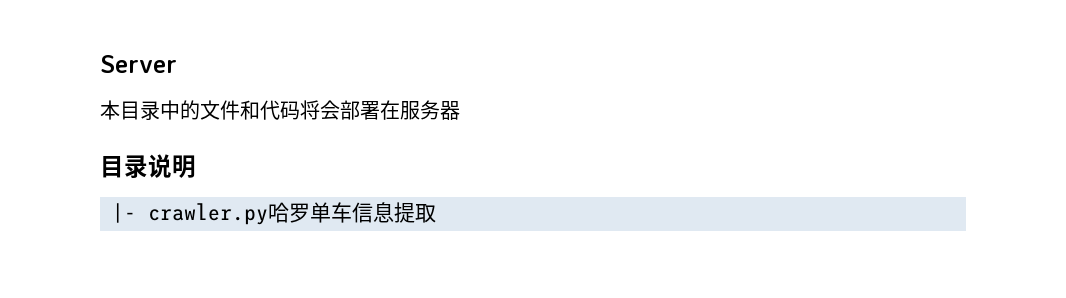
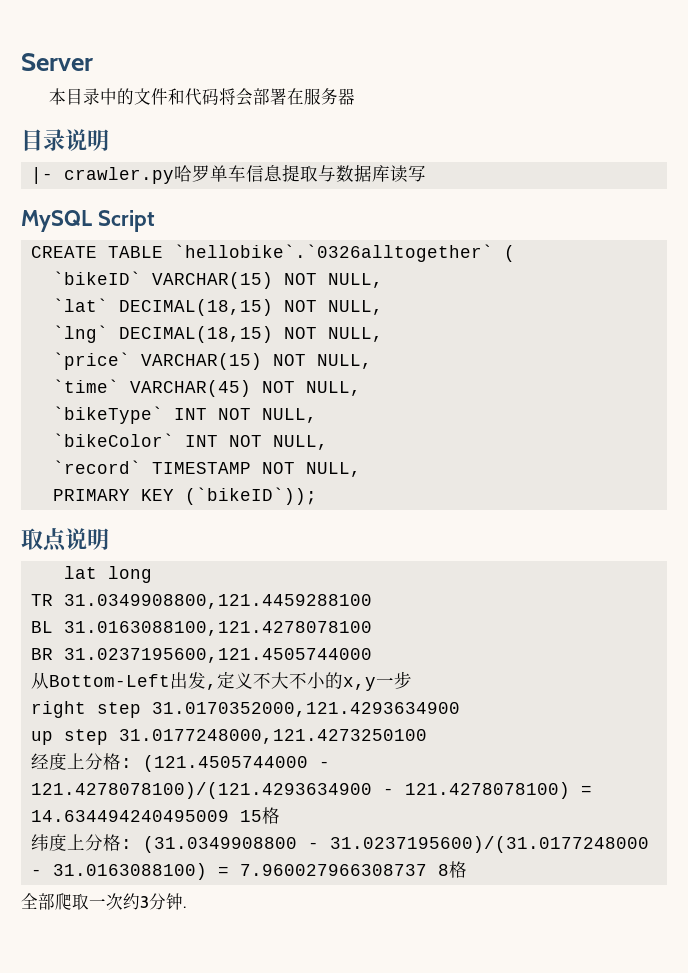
(436, 213) none -> [317,164,426,183] [21,210,155,232] [30,244,515,262] [52,271,383,289] [52,298,383,316] [52,325,383,343] [52,352,372,370] [52,379,361,397] [52,406,317,424] [52,433,328,450] [52,460,361,477] [52,487,317,505] [21,528,109,552] [63,566,152,583] [30,594,372,609] [30,621,372,636] [30,648,372,663] [30,671,412,691] [30,701,460,718] [30,729,427,745] [30,753,330,772] [30,782,592,799] [30,807,280,824] [30,834,649,853] [30,861,467,880] [21,893,186,910] 与数据库读写 // MySQL Script // CREATE TABLE `hellobike`.`0326alltogether` ( // `bikeID` VARCHAR(15) NOT NULL, // `lat` DECIMAL(18,15) NOT NULL, // `lng` DECIMAL(18,15) NOT NULL, // `price` VARCHAR(15) NOT NULL, // `time` VARCHAR(45) NOT NULL, // `bikeType` INT NOT NULL, // `bikeColor` INT NOT NULL, // `record` TIMESTAMP NOT NULL, // PRIMARY KEY (`bikeID`)); // 取点说明 // lat long // TR 31.0349908800,121.4459288100 // BL 31.0163088100,121.4278078100 // BR 31.0237195600,121.4505744000 // 从Bottom-Left出发,定义不大不小的x,y一步 // right step 31.0170352000,121.4293634900 // up step 31.0177248000,121.4273250100 // 经度上分格: (121.4505744000 - 121.4278078100)/(121.4293634900 - 121.4278078100) = 14.634494240495009 15格 // 纬度上分格: (31.0349908800 - 31.0237195600)/(31.0177248000 - 31.0163088100) = 7.960027966308737 8格 // 全部爬取一次约3分钟.

